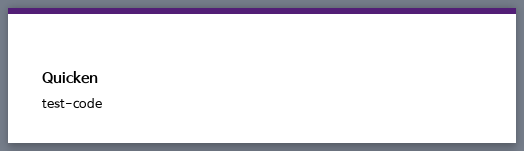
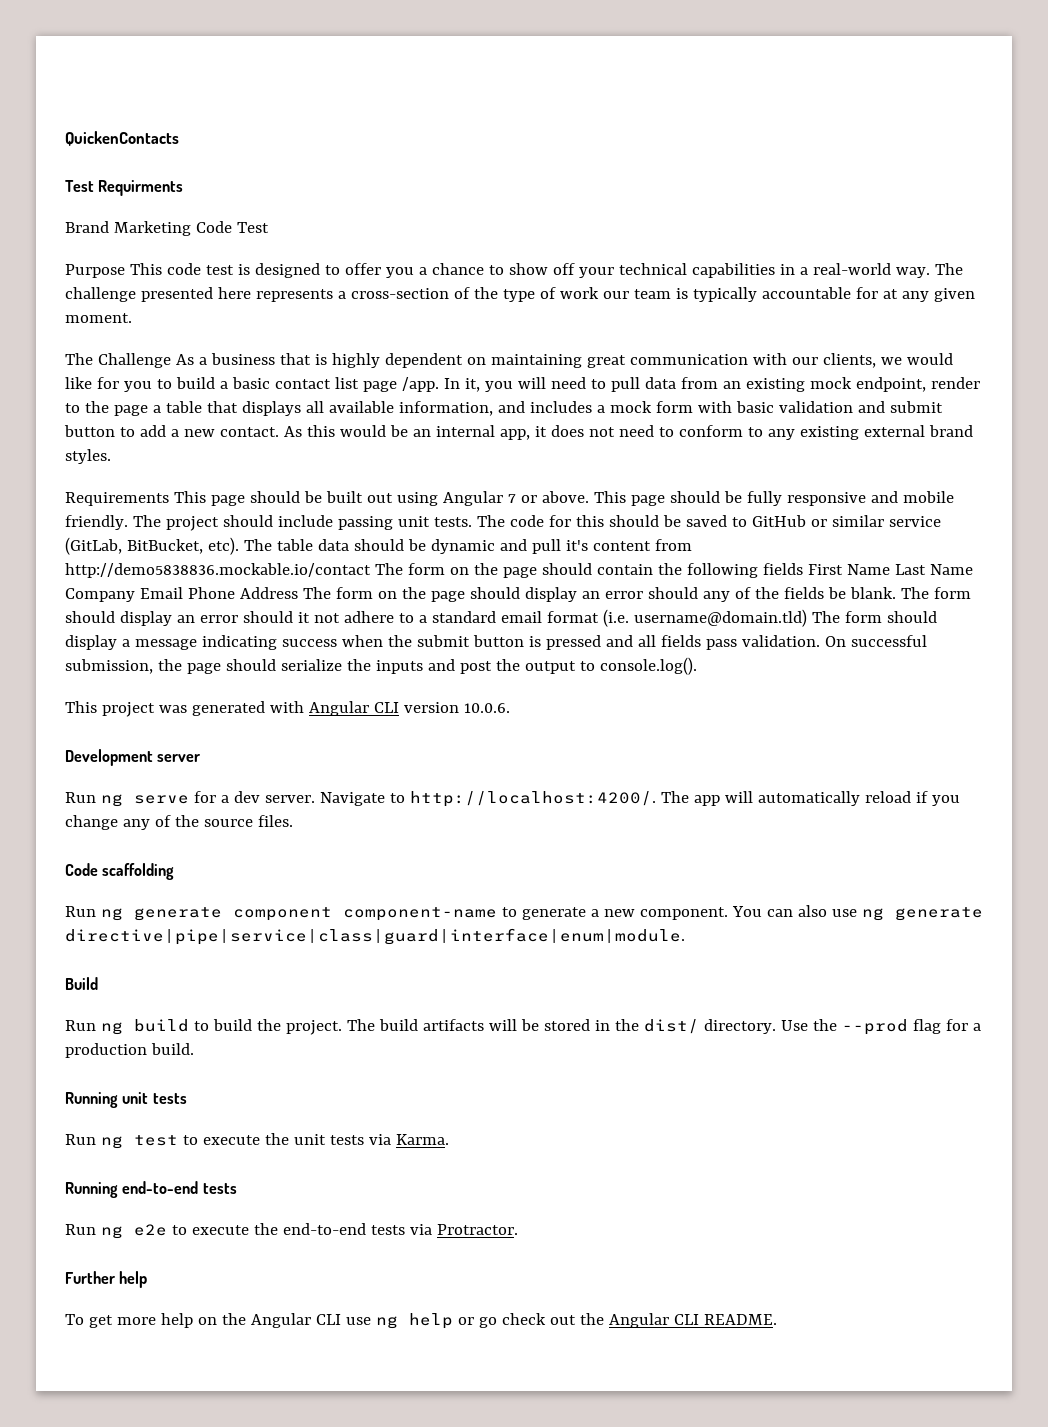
[42,71,98,84] [42,98,102,109] Quicken // test-code -> [65,131,179,146] [65,180,184,196] [65,221,269,236] [65,263,963,278] [65,287,975,302] [65,313,132,323] [65,353,953,368] [65,377,980,392] [65,401,943,416] [64,425,973,440] [65,449,111,464] [65,491,954,506] [65,515,941,531] [65,537,692,555] [65,563,973,578] [65,587,971,602] [65,609,937,627] [65,635,927,650] [65,657,697,675] [65,701,510,717] [65,749,201,766] [65,791,960,807] [65,815,293,830] [65,863,175,880] [65,905,983,921] [65,928,685,945] [65,977,98,990] [65,1019,981,1035] [65,1043,194,1058] [65,1092,187,1108] [65,1133,449,1149] [65,1181,237,1198] [65,1223,518,1239] [65,1271,148,1288] [65,1313,777,1329] QuickenContacts // Test Requirments // Brand Marketing Code Test // Purpose This code test is designed to offer you a chance to show off your technical capabilities in a real-world way. The challenge presented here represents a cross-section of the type of work our team is typically accountable for at any given moment. // The Challenge As a business that is highly dependent on maintaining great communication with our clients, we would like for you to build a basic contact list page /app. In it, you will need to pull data from an existing mock endpoint, render to the page a table that displays all available information, and includes a mock form with basic validation and submit button to add a new contact. As this would be an internal app, it does not need to conform to any existing external brand styles. // Requirements This page should be built out using Angular 7 or above. This page should be fully responsive and mobile friendly. The project should include passing unit tests. The code for this should be saved to GitHub or similar service (GitLab, BitBucket, etc). The table data should be dynamic and pull it's content from http://demo5838836.mockable.io/contact The form on the page should contain the following fields First Name Last Name Company Email Phone Address The form on the page should display an error should any of the fields be blank. The form should display an error should it not adhere to a standard email format (i.e. username@domain.tld) The form should display a message indicating success when the submit button is pressed and all fields pass validation. On successful submission, the page should serialize the inputs and post the output to console.log(). // This project was generated with Angular CLI version 10.0.6. // Development server // Run ng serve for a dev server. Navigate to http://localhost:4200/. The app will automatically reload if you change any of the source files. // Code scaffolding // Run ng generate component component-name to generate a new component. You can also use ng generate directive|pipe|service|class|guard|interface|enum|module. // Build // Run ng build to build the project. The build artifacts will be stored in the dist/ directory. Use the --prod flag for a production build. // Running unit tests // Run ng test to execute the unit tests via Karma. // Running end-to-end tests // Run ng e2e to execute the end-to-end tests via Protractor. // Further help // To get more help on the Angular CLI use ng help or go check out the Angular CLI README.

